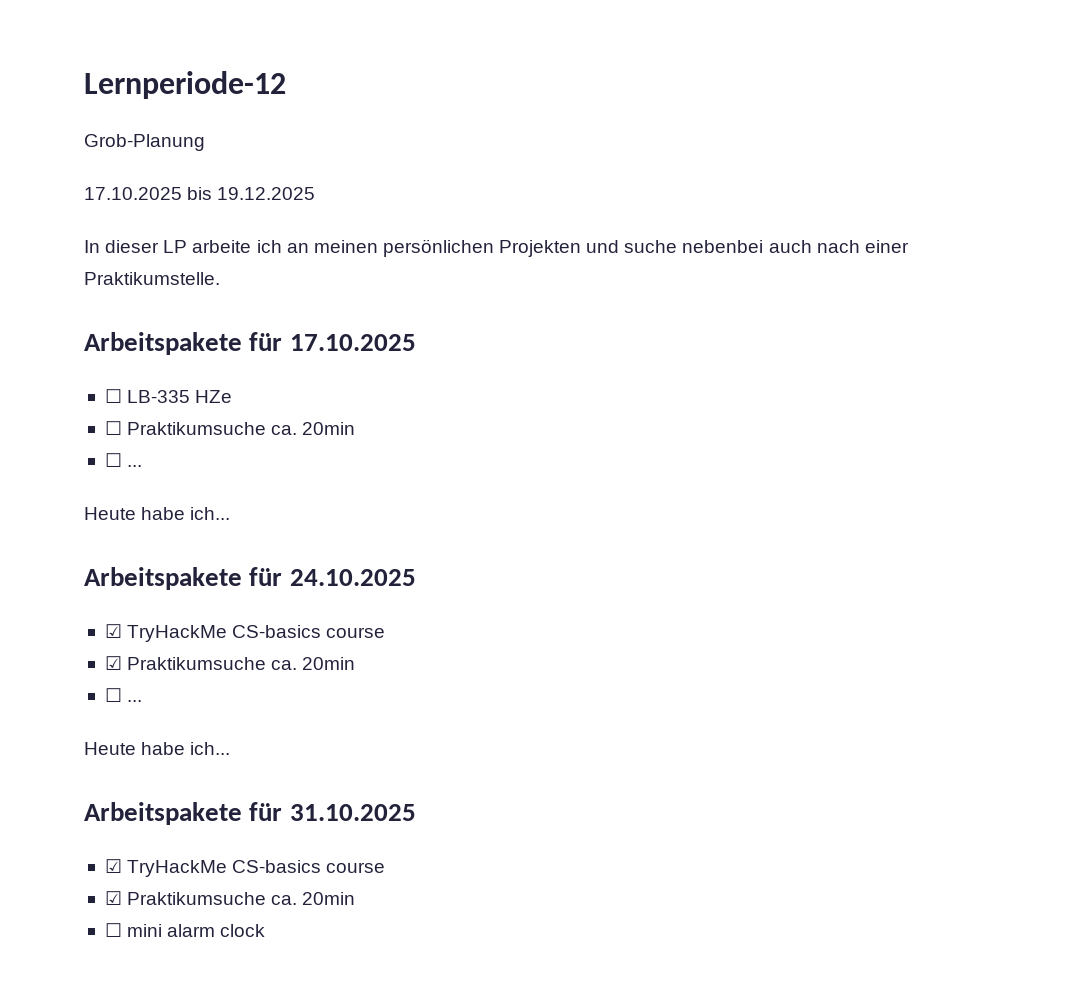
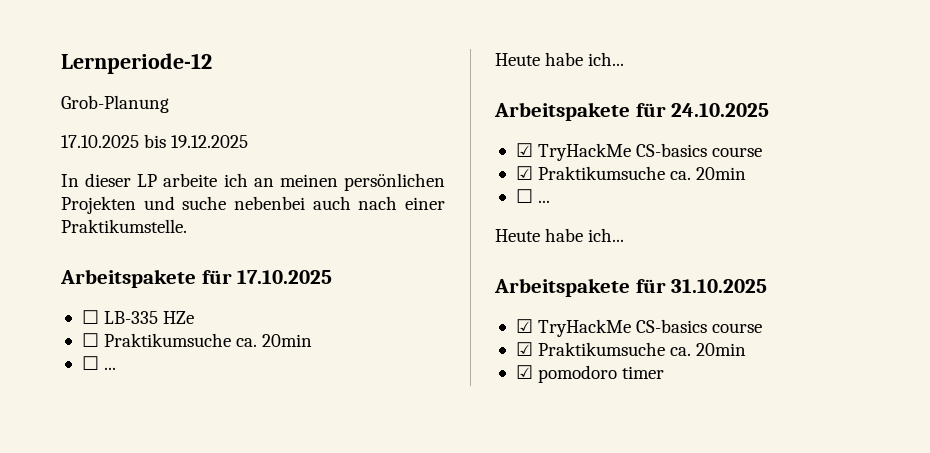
[104,923,266,937] ☐ mini alarm clock -> [515,365,665,383] ☑ pomodoro timer

